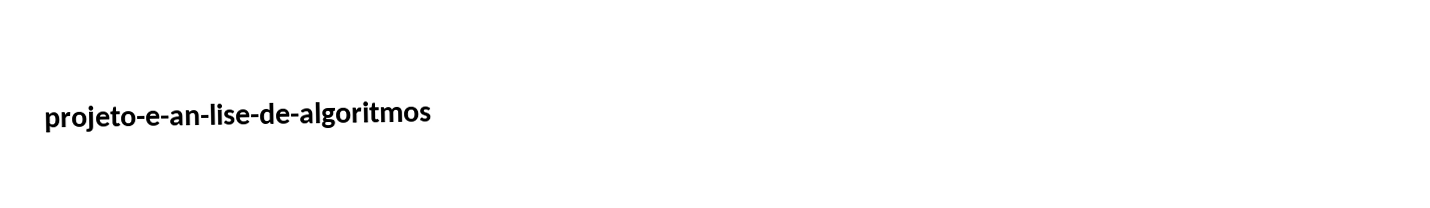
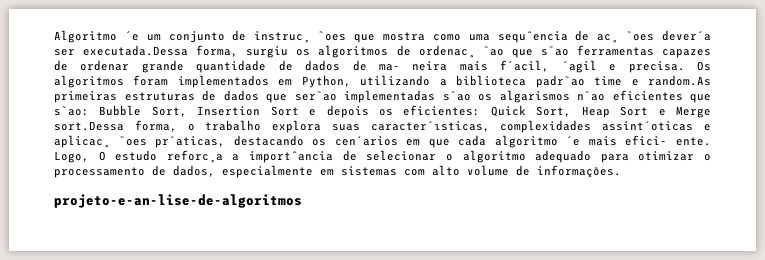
(43, 116) none -> [54,30,712,43] [54,45,711,58] [54,60,712,73] [54,75,712,88] [54,90,711,103] [54,105,712,118] [54,120,711,133] [54,135,711,148] [54,150,712,163] [54,165,621,178] Algoritmo ´e um conjunto de instruc¸ ˜oes que mostra como uma sequˆencia de ac¸ ˜oes dever´a ser executada.Dessa forma, surgiu os algoritmos de ordenac¸ ˜ao que s˜ao ferramentas capazes de ordenar grande quantidade de dados de ma- neira mais f´acil, ´agil e precisa. Os algoritmos foram implementados em Python, utilizando a biblioteca padr˜ao time e random.As primeiras estruturas de dados que ser˜ao implementadas s˜ao os algarismos n˜ao eficientes que s˜ao: Bubble Sort, Insertion Sort e depois os eficientes: Quick Sort, Heap Sort e Merge sort.Dessa forma, o trabalho explora suas caracter´ısticas, complexidades assint´oticas e aplicac¸ ˜oes pr´aticas, destacando os cen´arios em que cada algoritmo ´e mais efici- ente. Logo, O estudo reforc¸a a importˆancia de selecionar o algoritmo adequado para otimizar o processamento de dados, especialmente em sistemas com alto volume de informações. //

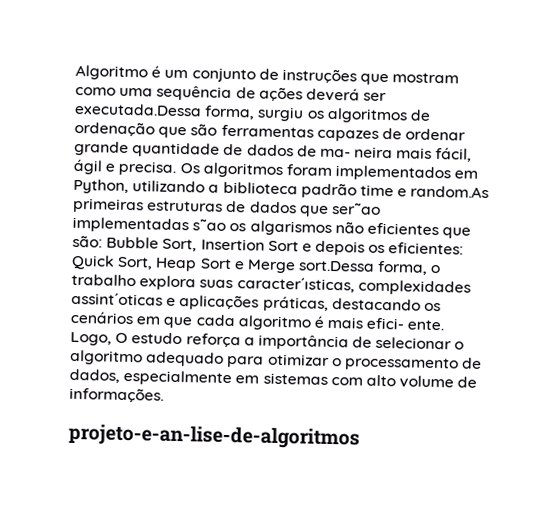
[124,31,139,41] ´e -> [151,65,162,78] é
[254,30,712,43] instruc¸ ˜oes que mostra como uma sequˆencia de ac¸ ˜oes dever´a -> [281,67,460,86] [75,85,360,102] instruções que mostram como uma sequência de ações deverá
[418,45,569,58] ordenac¸ ˜ao que s˜ao -> [74,120,218,139] ordenação que são
[500,60,597,73] f´acil, ´agil -> [435,147,473,162] [73,158,103,175] fácil, ágil
[535,75,585,88] padr˜ao -> [300,182,357,199] padrão
[577,91,605,101] n˜ao -> [334,221,364,234] não
[54,106,89,116] s˜ao: -> [72,234,103,248] são:
[54,135,226,148] aplicac¸ ˜oes pr´aticas, -> [179,294,329,312] aplicações práticas,
[334,136,398,146] cen´arios -> [70,310,134,325] cenários
[566,136,581,146] ´e -> [313,315,325,328] é
[166,150,334,163] reforc¸a a importˆancia -> [185,333,349,351] reforça a importância

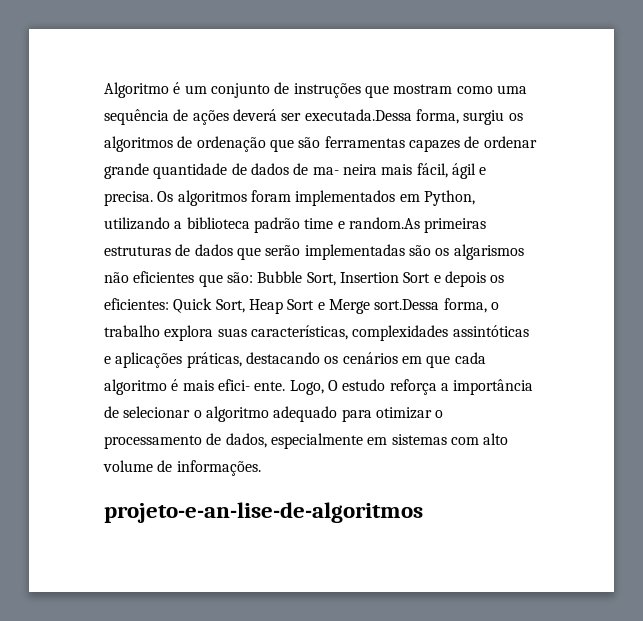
[331,201,381,215] [72,216,227,234] ser˜ao implementadas s˜ao -> [265,244,431,260] serão implementadas são
[236,276,471,296] [71,291,163,306] caracter´ısticas, complexidades assint´oticas -> [250,325,529,341] características, complexidades assintóticas

